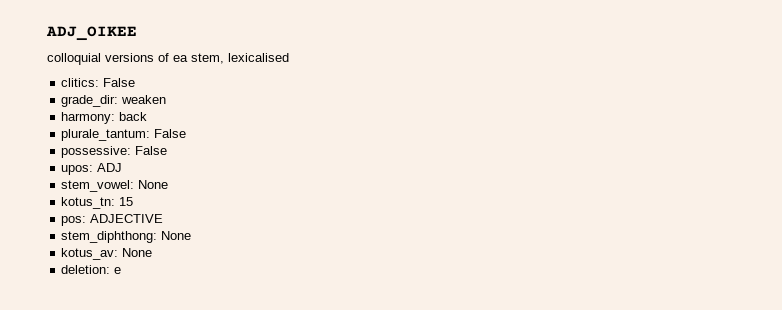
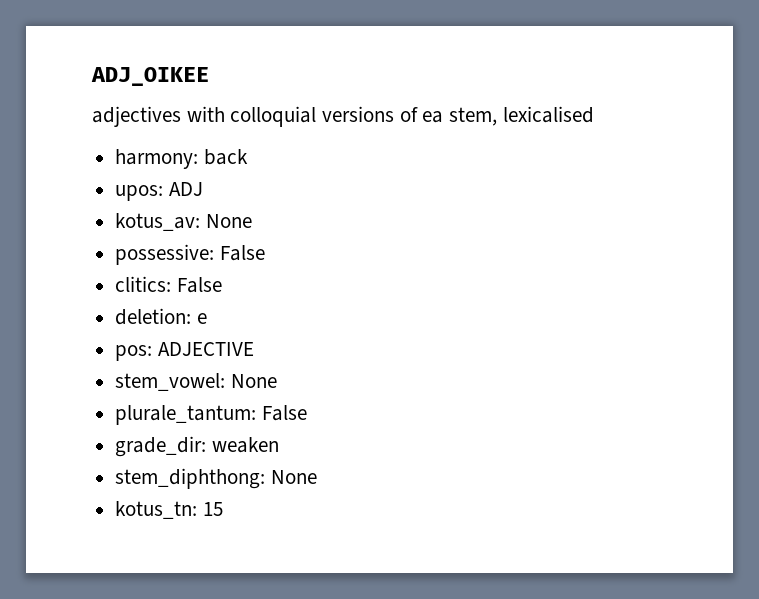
(137, 33) none -> [92,106,225,127] adjectives with
[61,78,136,87] [61,95,167,107] [61,112,148,124] [61,129,187,141] [61,146,168,158] [61,163,123,175] [61,180,169,192] [61,197,134,209] [61,214,164,226] [61,231,192,243] [61,248,153,260] [61,265,122,274] clitics: False // grade_dir: weaken // harmony: back // plurale_tantum: False // possessive: False // upos: ADJ // stem_vowel: None // kotus_tn: 15 // pos: ADJECTIVE // stem_diphthong: None // kotus_av: None // deletion: e -> [115,149,248,169] [115,182,203,201] [115,213,252,231] [115,244,265,265] [115,276,222,293] [115,308,207,325] [115,342,254,361] [115,373,277,391] [115,405,307,425] [115,436,279,457] [115,468,317,489] [115,501,223,519] harmony: back // upos: ADJ // kotus_av: None // possessive: False // clitics: False // deletion: e // pos: ADJECTIVE // stem_vowel: None // plurale_tantum: False // grade_dir: weaken // stem_diphthong: None // kotus_tn: 15

